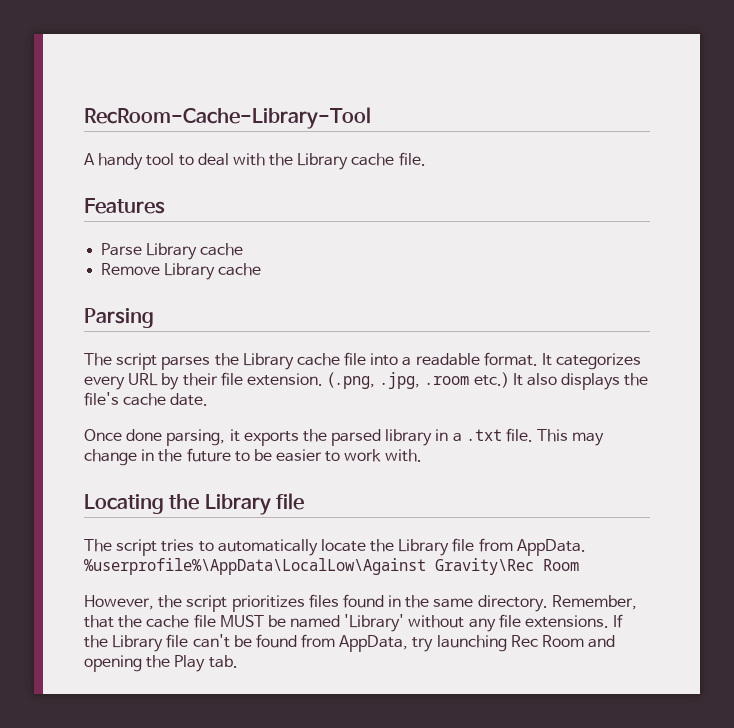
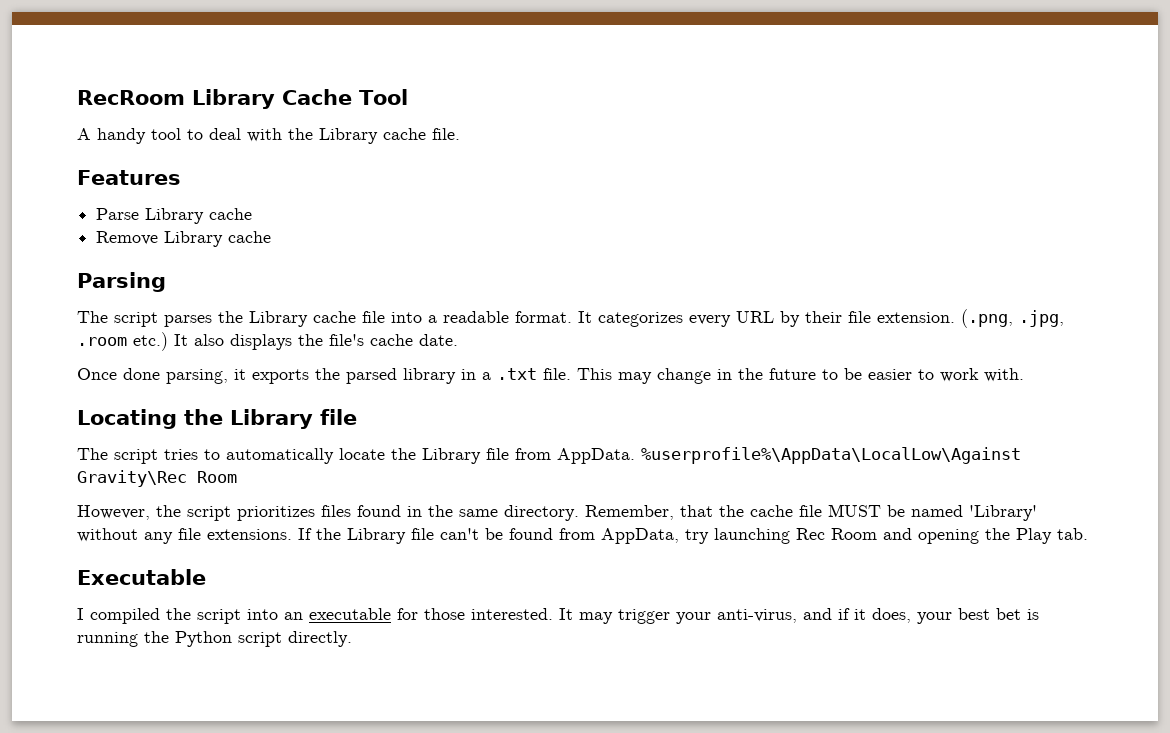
[84,107,371,129] RecRoom-Cache-Library-Tool -> [77,89,408,109] RecRoom Library Cache Tool
(238, 661) none -> [77,569,206,585] [77,608,1039,624] [77,631,352,647] // Executable // I compiled the script into an executable for those interested. It may trigger your anti-virus, and if it does, your best bet is running the Python script directly.

